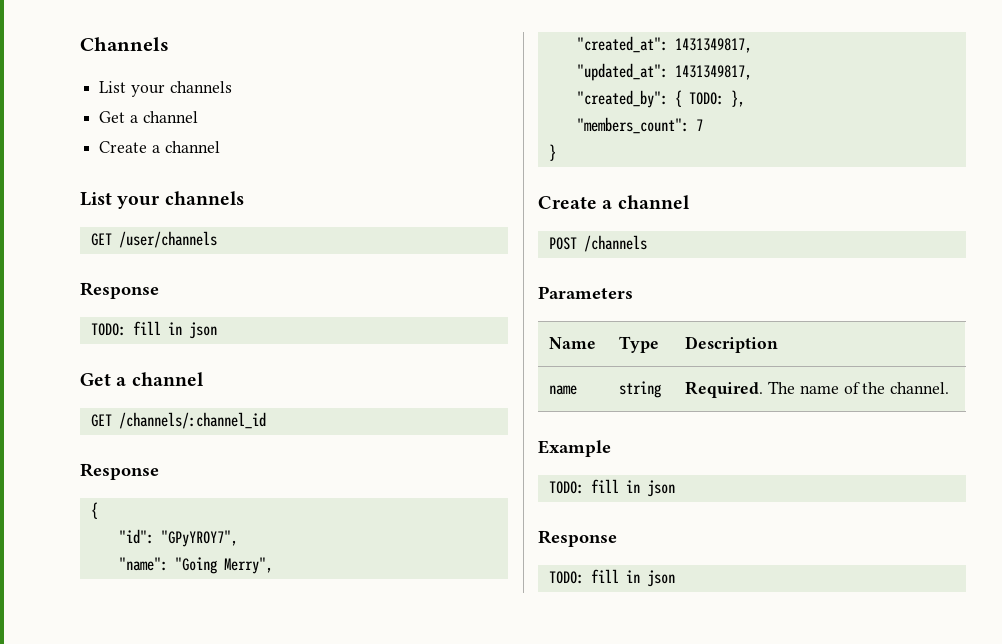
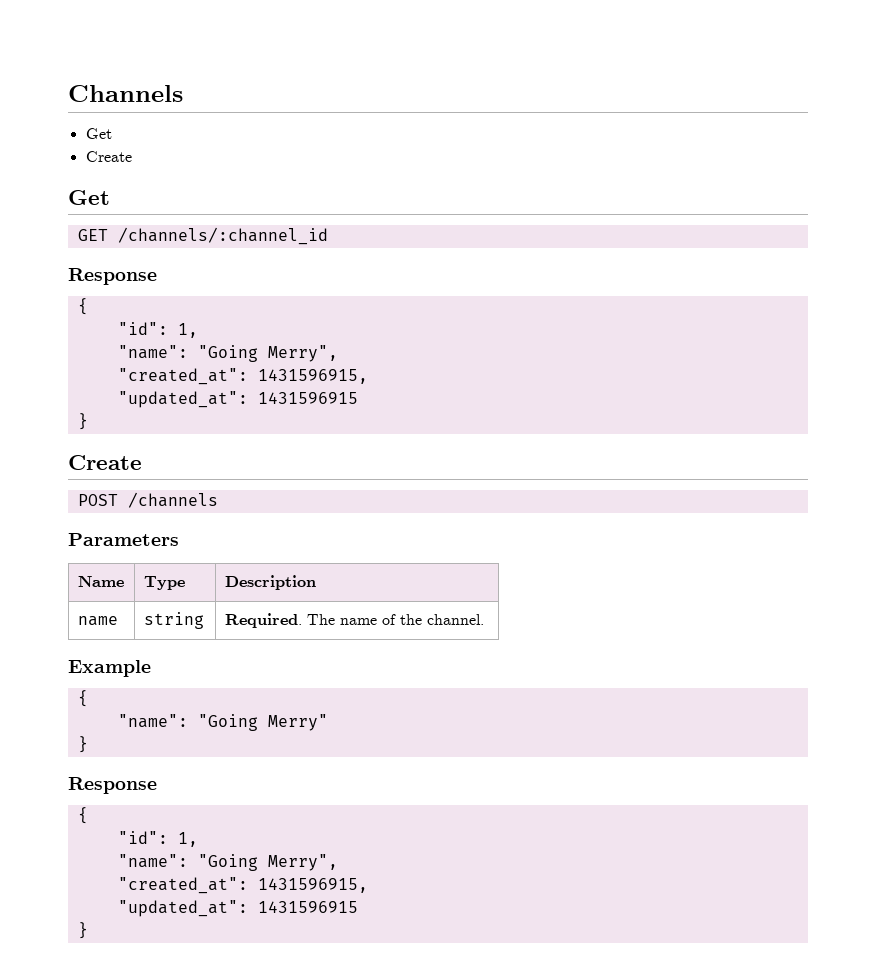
[99,81,232,97] [99,111,198,123] [99,141,220,153] [80,191,244,209] [90,231,217,248] [80,282,159,299] [90,321,217,339] [80,372,204,386] List your channels // Get a channel // Create a channel // List your channels // GET /user/channels // Response // TODO: fill in json // Get a channel -> [85,128,112,139] [85,151,132,162] [68,190,110,205] Get // Create // Get
[160,530,238,547] [118,557,273,574] [576,36,752,53] [576,63,752,81] [576,90,745,108] [576,117,703,134] "GPyYROY7", // "name": "Going Merry", // "created_at": 1431349817, // "updated_at": 1431349817, // "created_by": { TODO: }, // "members_count": 7 -> [177,323,198,338] [117,345,338,362] [117,368,368,385] [117,391,358,408] 1, // "name": "Going Merry", // "created_at": 1431596915, // "updated_at": 1431596915
[602,195,690,209] a channel -> (142, 462) none
[548,479,675,497] [538,530,617,547] [548,569,675,587] TODO: fill in json // Response // TODO: fill in json -> [77,690,88,707] [117,714,328,731] [77,736,88,753] [68,777,157,794] [77,807,88,824] [117,831,198,847] [117,854,338,871] [117,877,368,894] [117,900,358,917] [77,922,88,939] { // "name": "Going Merry" // } // Response // { // "id": 1, // "name": "Going Merry", // "created_at": 1431596915, // "updated_at": 1431596915 // }

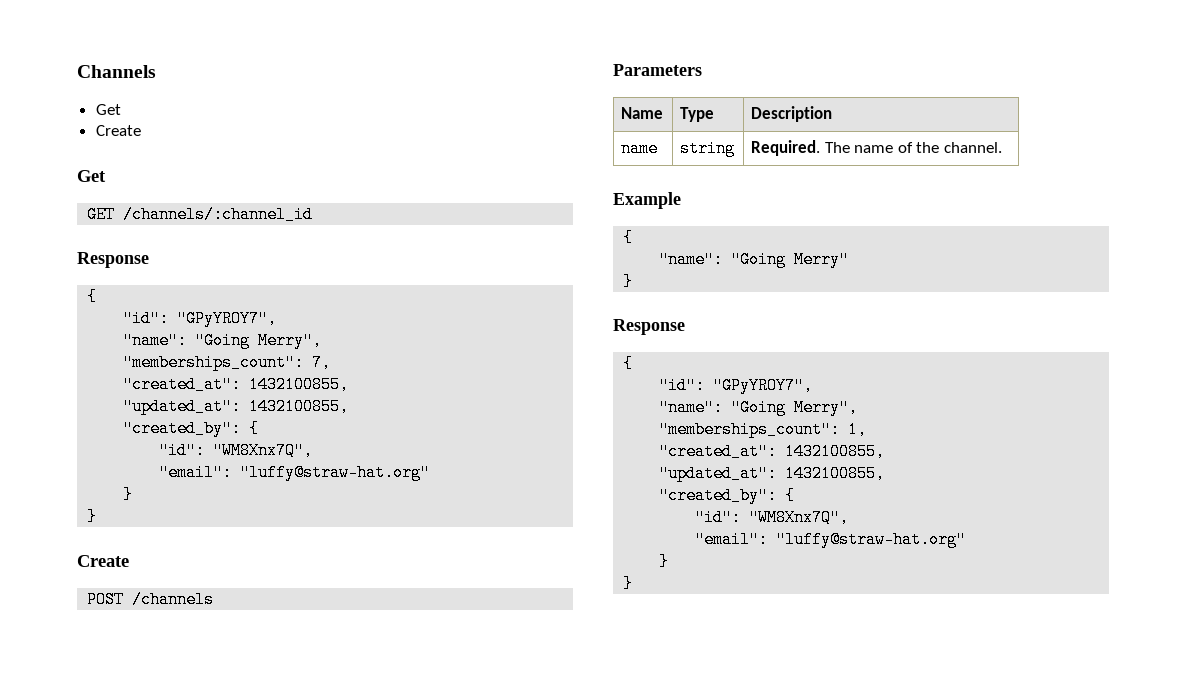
[177,323,198,338] [117,345,338,362] [117,368,368,385] [117,391,358,408] 1, // "name": "Going Merry", // "created_at": 1431596915, // "updated_at": 1431596915 -> [177,310,278,327] [123,332,323,349] [123,354,332,371] [123,376,350,393] [123,398,350,415] [123,420,260,437] [159,442,314,459] [159,464,431,481] [123,486,134,503] "GPyYROY7", // "name": "Going Merry", // "memberships_count": 7, // "created_at": 1432100855, // "updated_at": 1432100855, // "created_by": { // "id": "WM8Xnx7Q", // "email": "luffy@straw-hat.org" // }
[177,832,198,847] [117,854,338,871] [117,877,368,894] [117,900,358,917] [77,922,88,939] 1, // "name": "Going Merry", // "created_at": 1431596915, // "updated_at": 1431596915 // } -> [713,377,814,394] [659,399,859,416] [659,421,868,438] [659,443,886,460] [659,465,886,482] [659,487,796,504] [695,509,850,526] [695,531,967,548] [659,553,670,570] [623,575,634,592] "GPyYROY7", // "name": "Going Merry", // "memberships_count": 1, // "created_at": 1432100855, // "updated_at": 1432100855, // "created_by": { // "id": "WM8Xnx7Q", // "email": "luffy@straw-hat.org" // } // }

